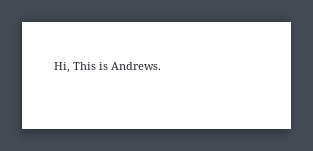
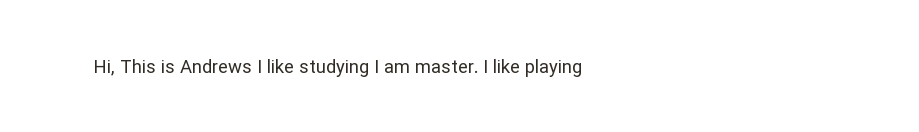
[111,62,161,70] Andrews. -> [180,59,582,77] Andrews I like studying I am master. I like playing

